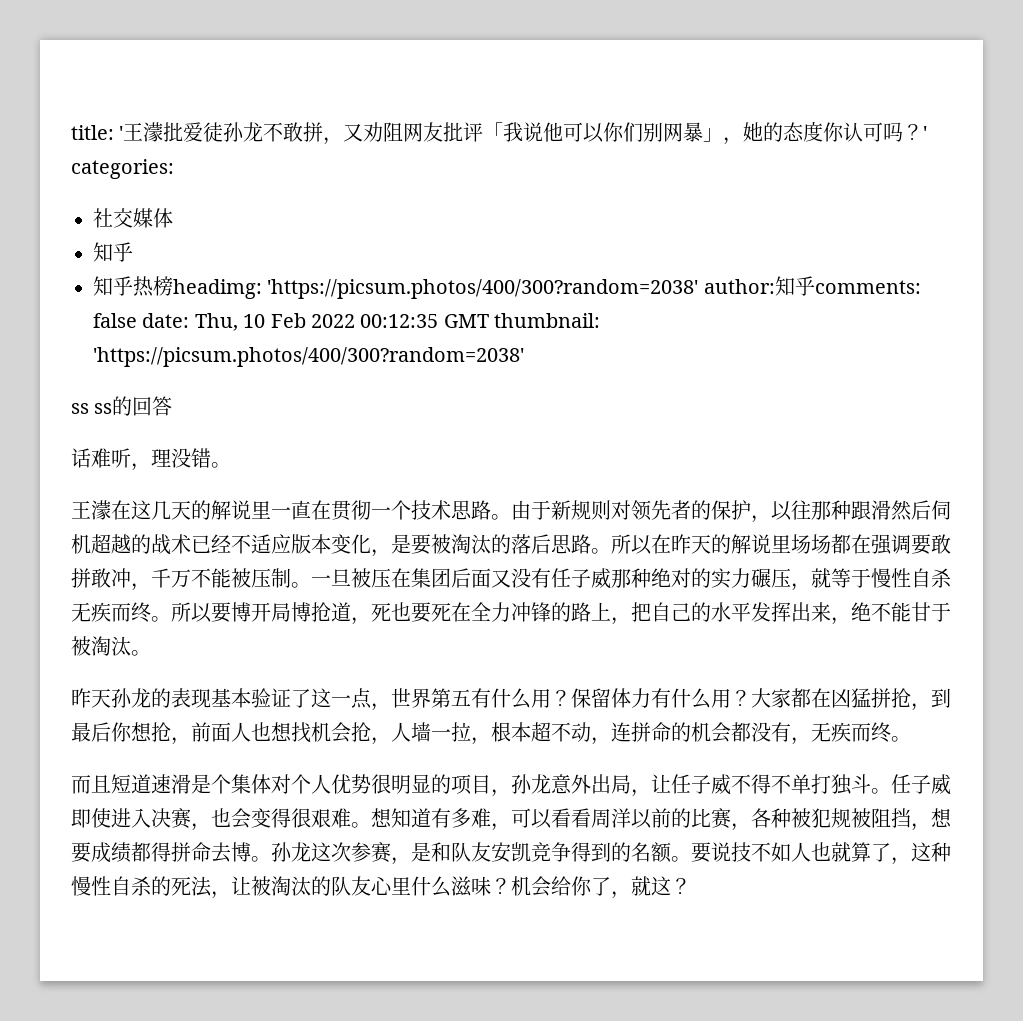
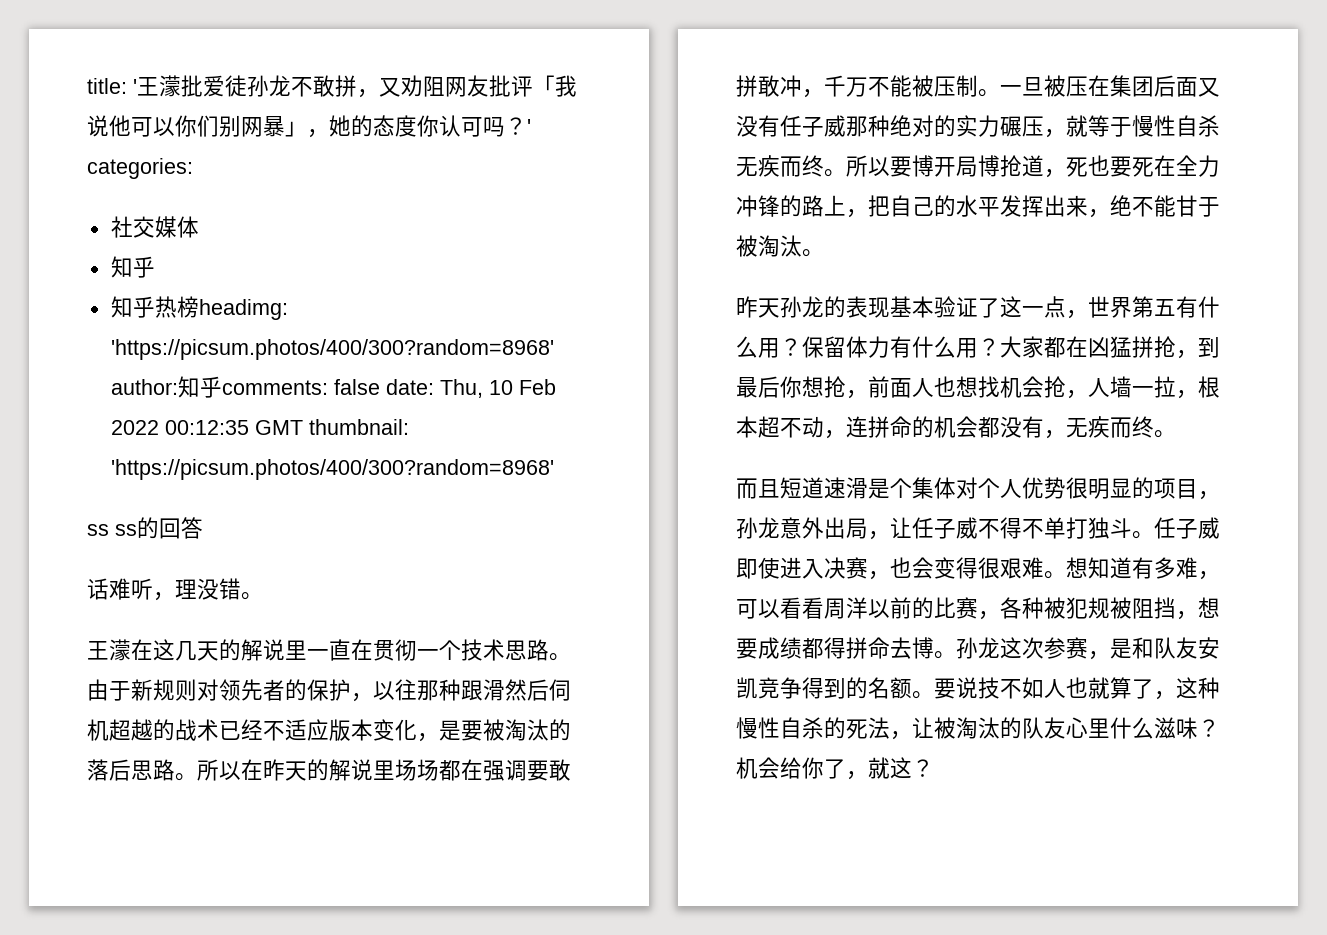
[267,279,699,299] 'https://picsum.photos/400/300?random=2038' -> [110,339,554,360] 'https://picsum.photos/400/300?random=8968'
[93,347,524,367] 'https://picsum.photos/400/300?random=2038' -> [110,459,554,480] 'https://picsum.photos/400/300?random=8968'

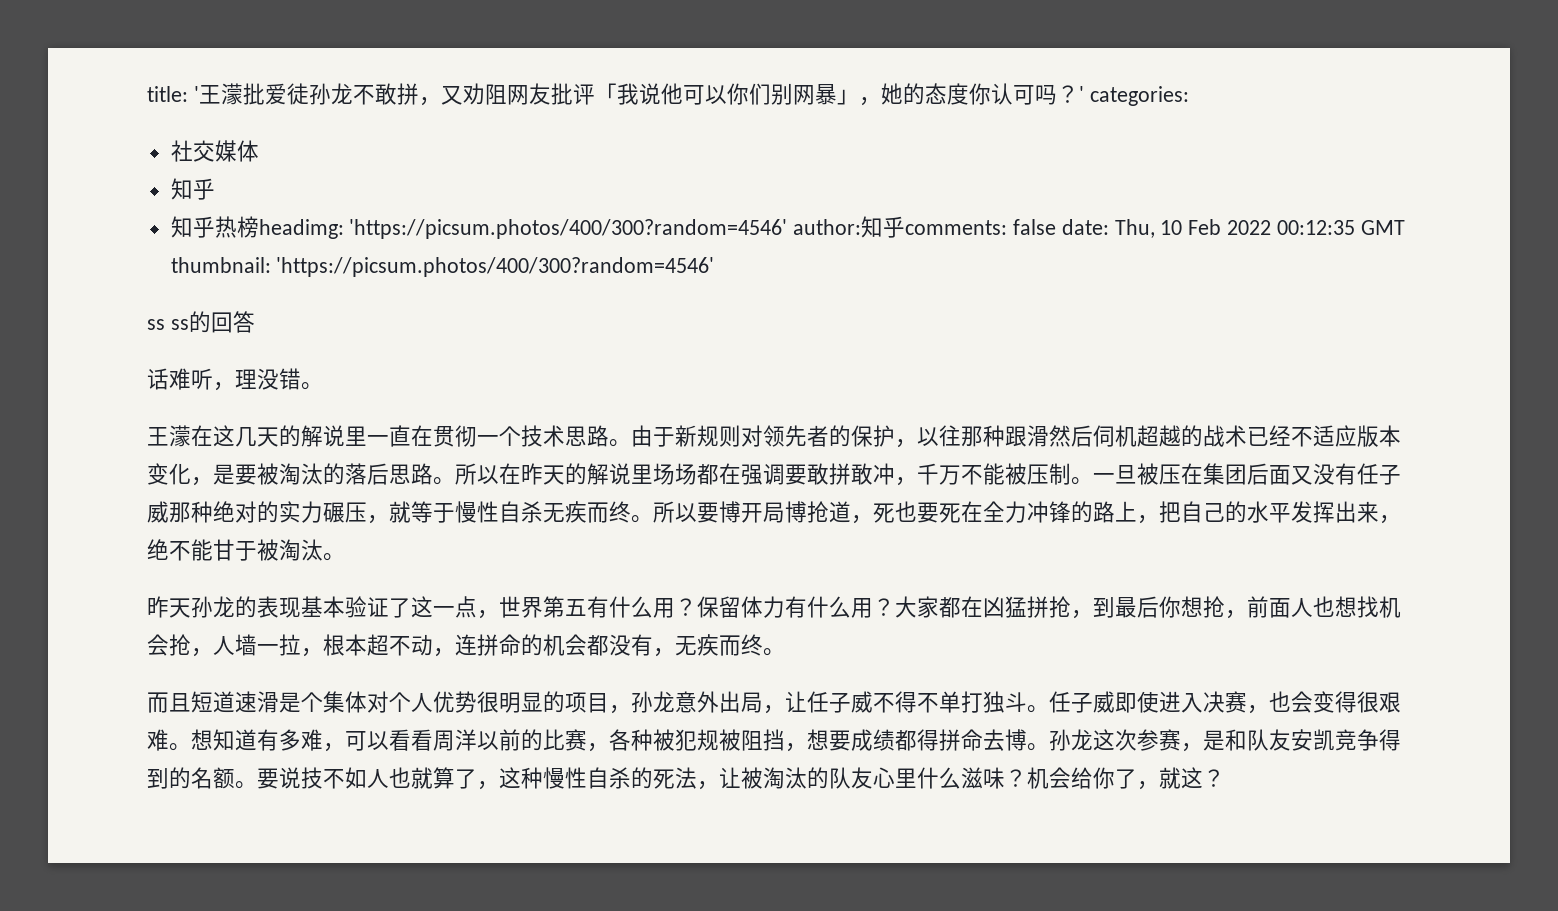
[110,339,554,360] 'https://picsum.photos/400/300?random=8968' -> [349,219,788,239] 'https://picsum.photos/400/300?random=4546'
[110,459,554,480] 'https://picsum.photos/400/300?random=8968' -> [276,257,715,277] 'https://picsum.photos/400/300?random=4546'

